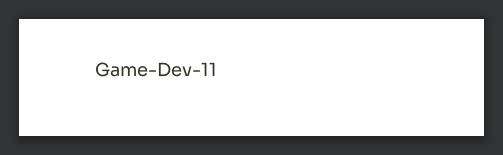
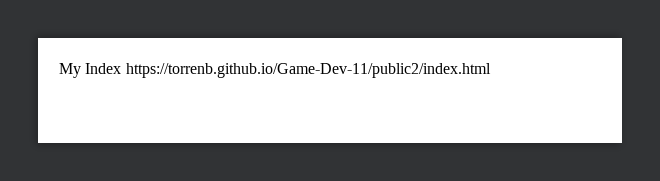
[95,62,217,77] Game-Dev-11 -> [59,63,491,78] My Index https://torrenb.github.io/Game-Dev-11/public2/index.html

